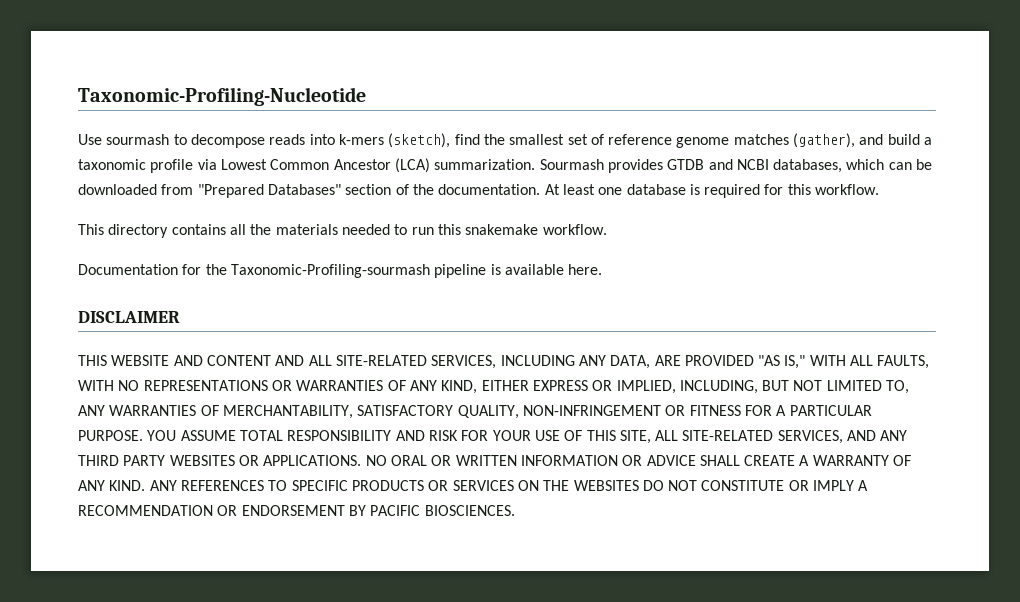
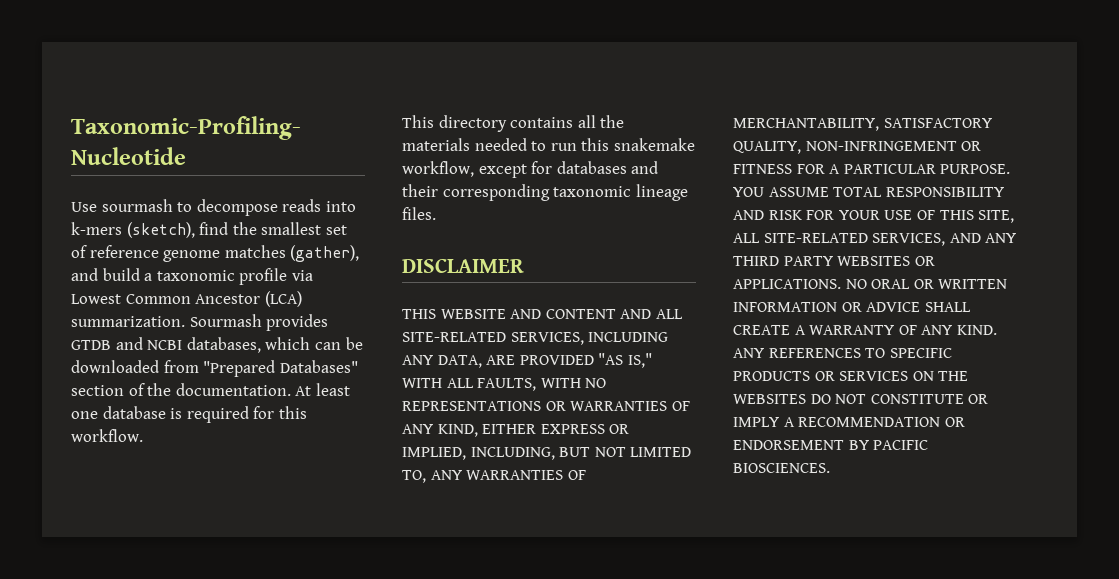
[542,224,607,235] [78,264,603,278] workflow. // Documentation for the Taxonomic-Profiling-sourmash pipeline is available here. -> [402,161,659,178] [402,184,688,201] [402,207,436,220] workflow, except for databases and their corresponding taxonomic lineage files.

